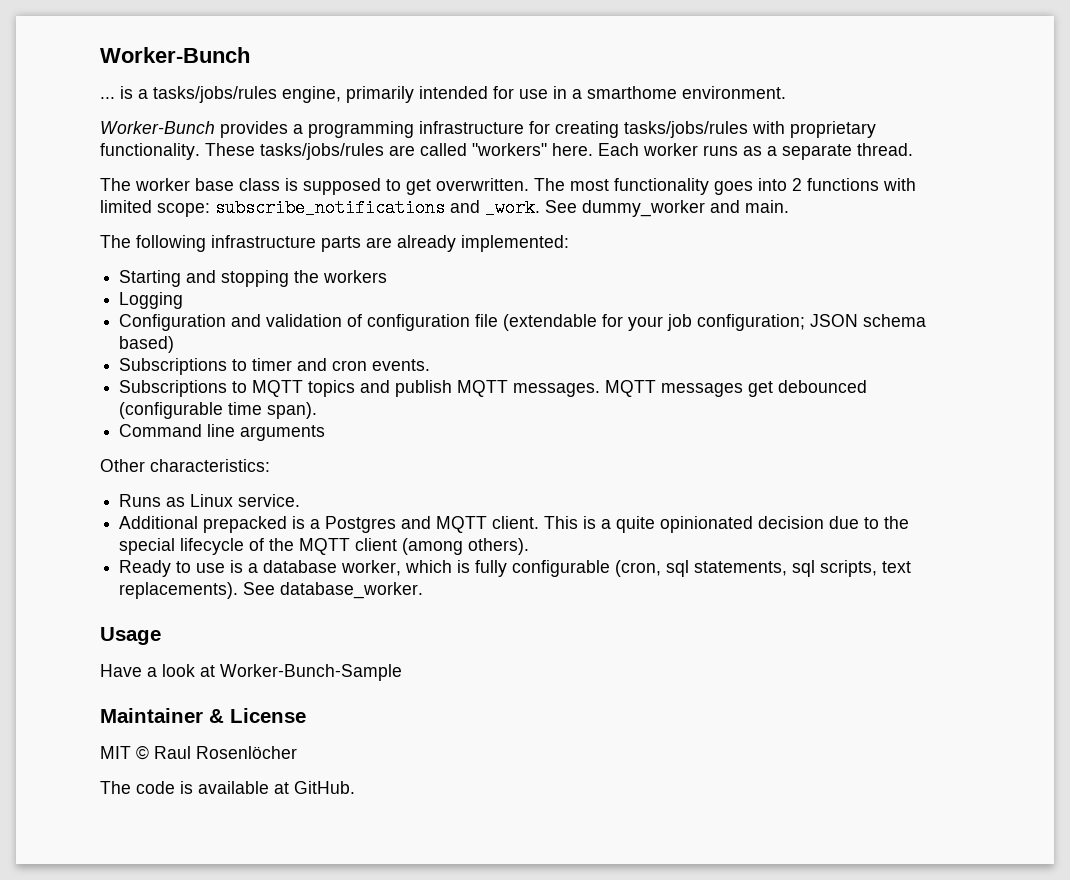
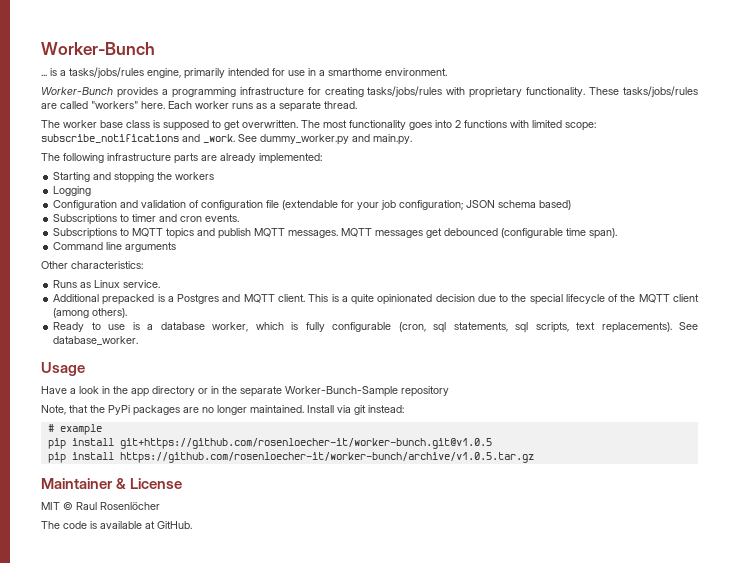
[582,200,789,217] dummy_worker and main. -> [260,134,412,145] dummy_worker.py and main.py.
[200,664,402,681] at Worker-Bunch-Sample -> [102,386,449,397] [41,405,404,416] [47,424,102,435] [47,438,492,449] [47,452,534,463] in the app directory or in the separate Worker-Bunch-Sample repository // Note, that the PyPi packages are no longer maintained. Install via git instead: // # example // pip install git+https://github.com/rosenloecher-it/worker-bunch.git@v1.0.5 // pip install https://github.com/rosenloecher-it/worker-bunch/archive/v1.0.5.tar.gz

